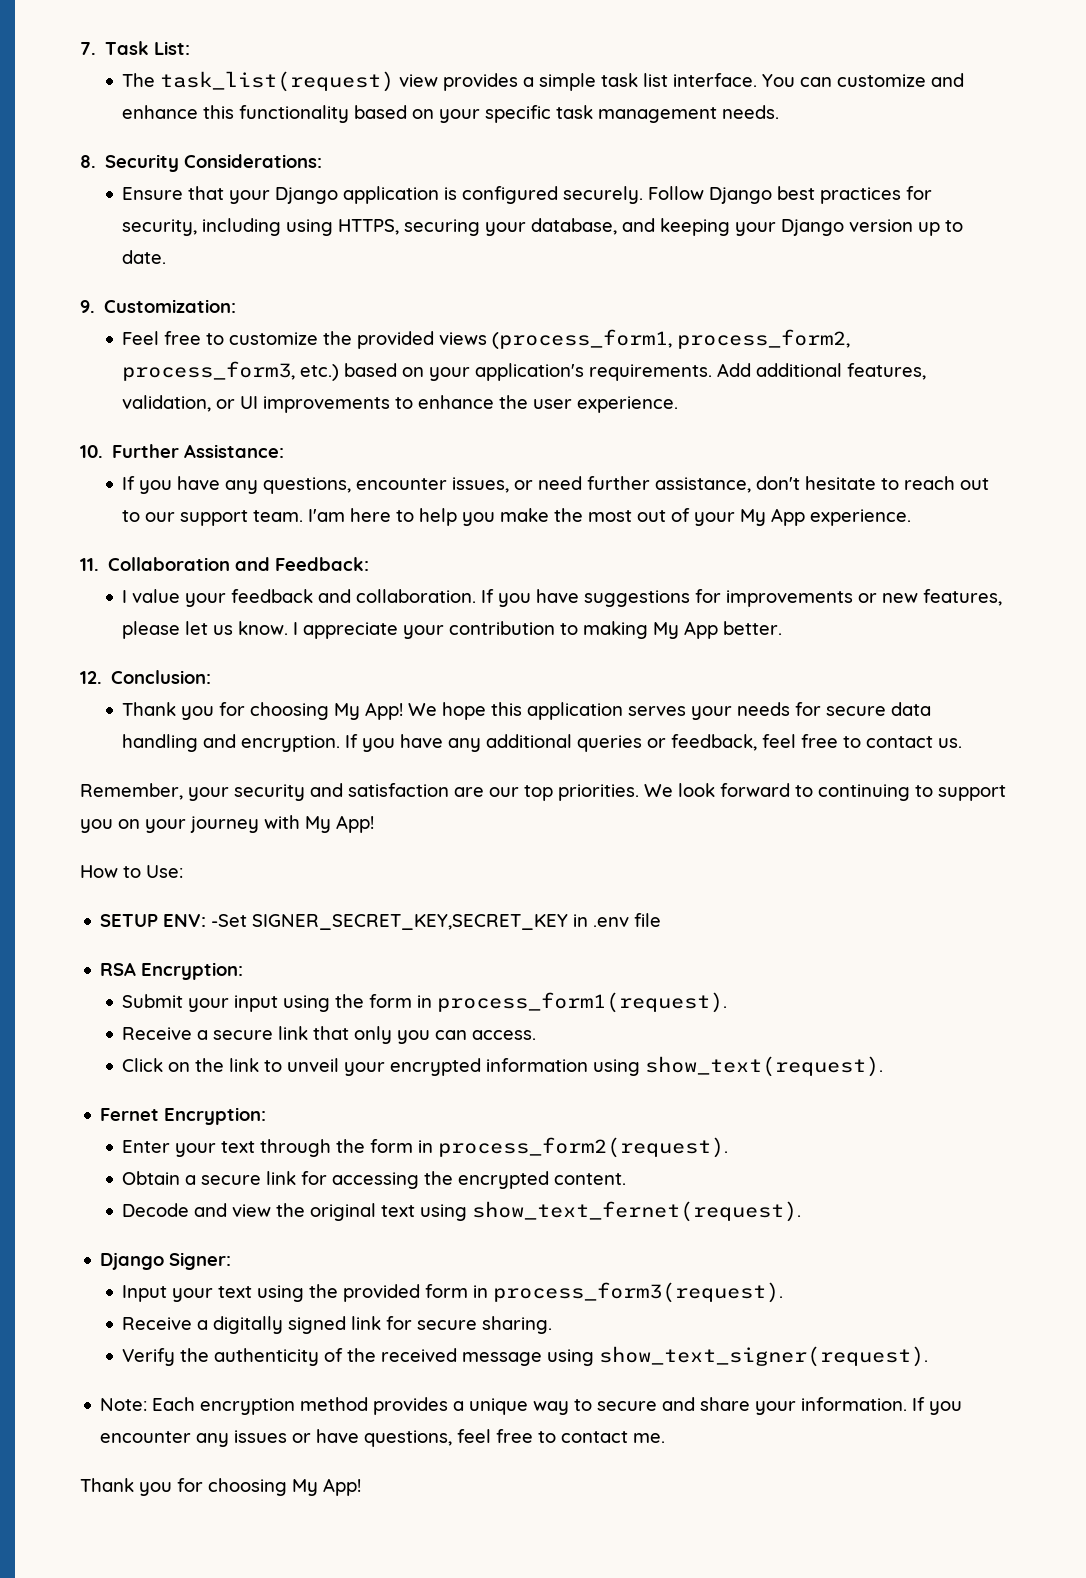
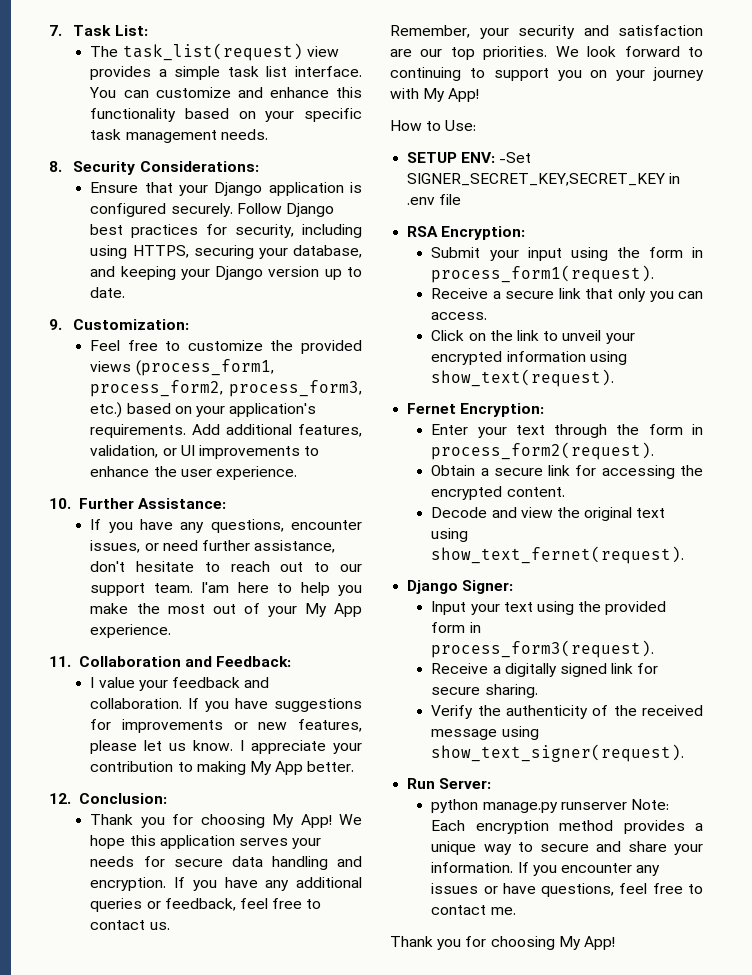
(929, 1356) none -> [407,778,492,789] [431,799,627,813] Run Server: // python manage.py runserver

